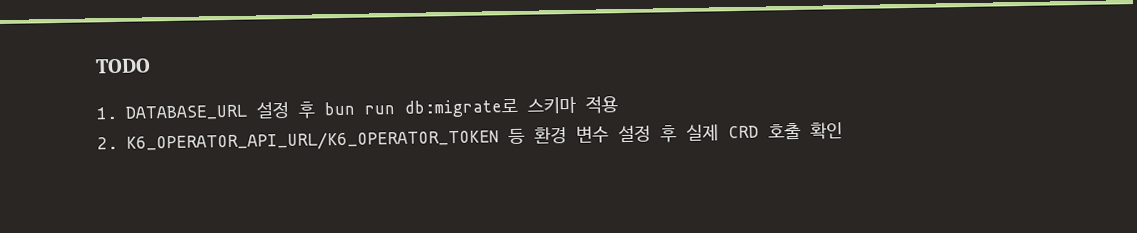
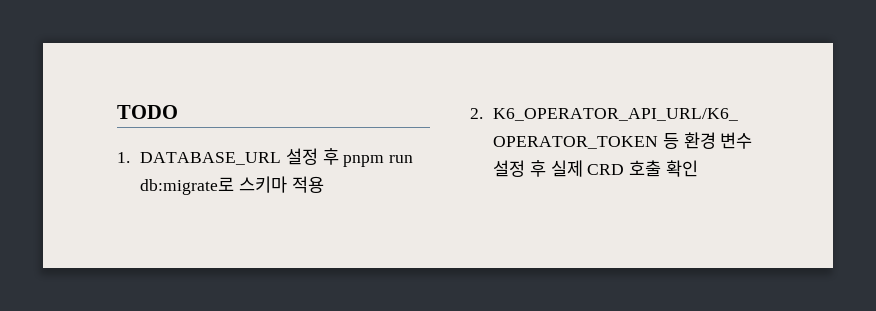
[323,101,355,116] bun -> [343,155,385,167] pnpm

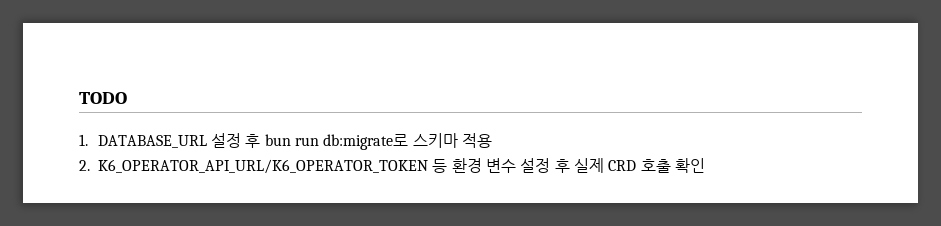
[343,155,385,167] pnpm -> [264,134,291,146] bun

